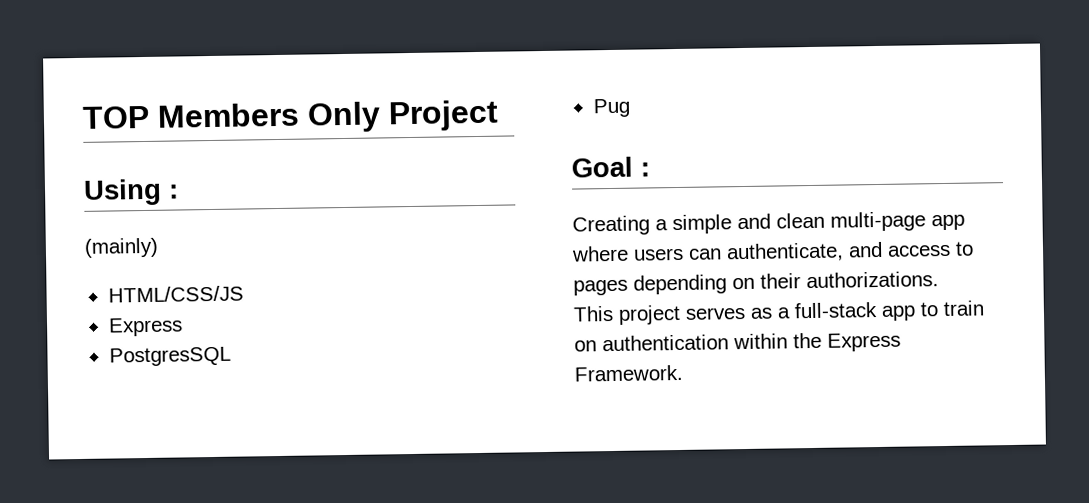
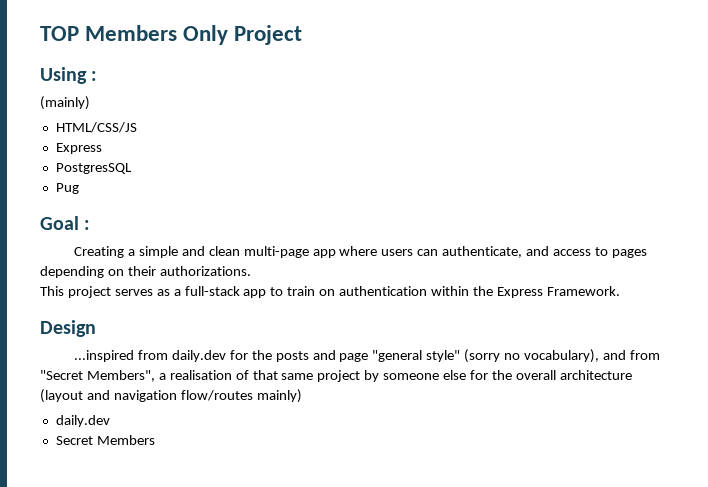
(683, 373) none -> [40,320,96,337] [74,349,660,363] [40,370,632,382] [40,389,302,403] [55,415,110,427] [55,435,155,445] // Design // ...inspired from daily.dev for the posts and page "general style" (sorry no vocabulary), and from "Secret Members", a realisation of that same project by someone else for the overall architecture (layout and navigation flow/routes mainly) // daily.dev // Secret Members

